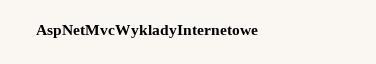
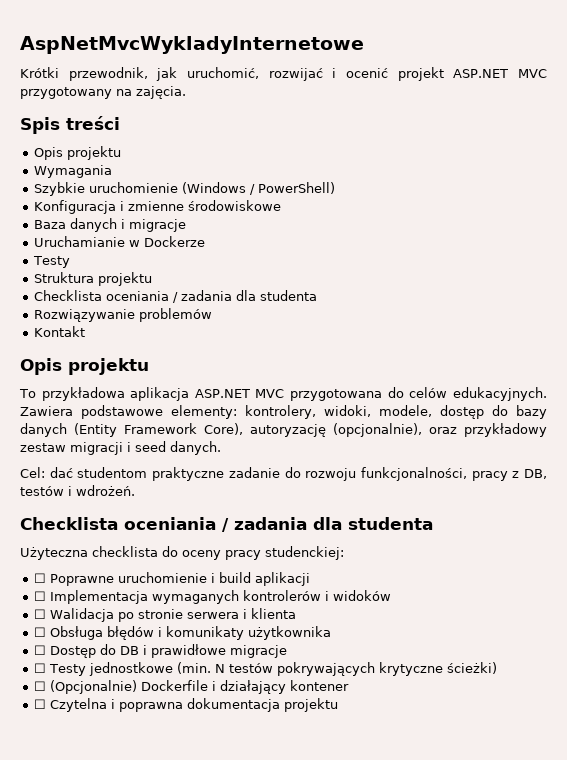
(258, 31) none -> [20,67,547,81] [20,86,186,99] [20,116,120,134] [34,146,122,160] [34,165,113,178] [34,182,336,196] [34,200,282,214] [34,218,187,232] [34,236,206,247] [33,256,71,268] [34,272,153,286] [34,290,318,303] [34,308,213,322] [34,326,86,337] [20,358,149,375] [19,387,547,401] [20,405,547,419] [20,423,547,437] [20,441,221,455] [20,467,547,481] [20,485,135,496] [20,517,433,532] [20,546,344,560] [34,572,311,586] [34,590,392,604] [34,608,297,622] [34,626,332,640] [34,644,288,658] [34,662,498,676] [34,680,350,694] [34,698,339,712] // Krótki przewodnik, jak uruchomić, rozwijać i ocenić projekt ASP.NET MVC przygotowany na zajęcia. // Spis treści // Opis projektu // Wymagania // Szybkie uruchomienie (Windows / PowerShell) // Konfiguracja i zmienne środowiskowe // Baza danych i migracje // Uruchamianie w Dockerze // Testy // Struktura projektu // Checklista oceniania / zadania dla studenta // Rozwiązywanie problemów // Kontakt // Opis projektu // To przykładowa aplikacja ASP.NET MVC przygotowana do celów edukacyjnych. Zawiera podstawowe elementy: kontrolery, widoki, modele, dostęp do bazy danych (Entity Framework Core), autoryzację (opcjonalnie), oraz przykładowy zestaw migracji i seed danych. // Cel: dać studentom praktyczne zadanie do rozwoju funkcjonalności, pracy z DB, testów i wdrożeń. // Checklista oceniania / zadania dla studenta // Użyteczna checklista do oceny pracy studenckiej: // ☐ Poprawne uruchomienie i build aplikacji // ☐ Implementacja wymaganych kontrolerów i widoków // ☐ Walidacja po stronie serwera i klienta // ☐ Obsługa błędów i komunikaty użytkownika // ☐ Dostęp do DB i prawidłowe migracje // ☐ Testy jednostkowe (min. N testów pokrywających krytyczne ścieżki) // ☐ (Opcjonalnie) Dockerfile i działający kontener // ☐ Czytelna i poprawna dokumentacja projektu

